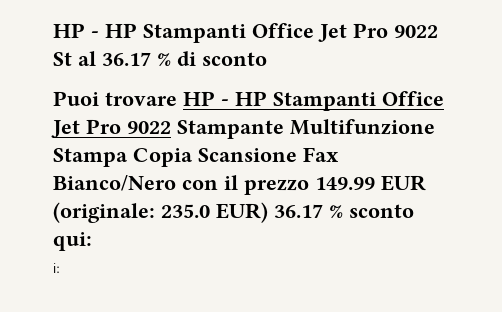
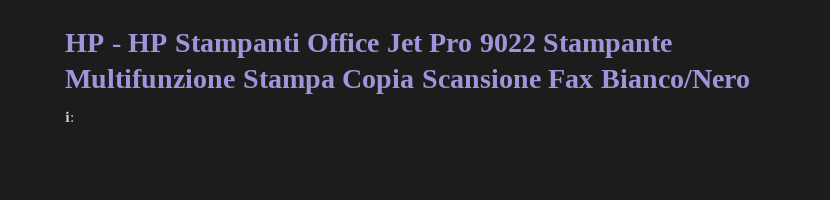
[53,23,438,43] [53,51,267,66] [53,91,444,111] [51,119,171,138] HP - HP Stampanti Office Jet Pro 9022 St al 36.17 % di sconto // Puoi trovare HP - HP Stampanti Office Jet Pro 9022 -> [65,33,536,58] HP - HP Stampanti Office Jet Pro 9022
[182,175,426,195] [53,202,414,223] [53,232,92,251] con il prezzo 149.99 EUR (originale: 235.0 EUR) 36.17 % sconto qui: -> (750, 78) none

